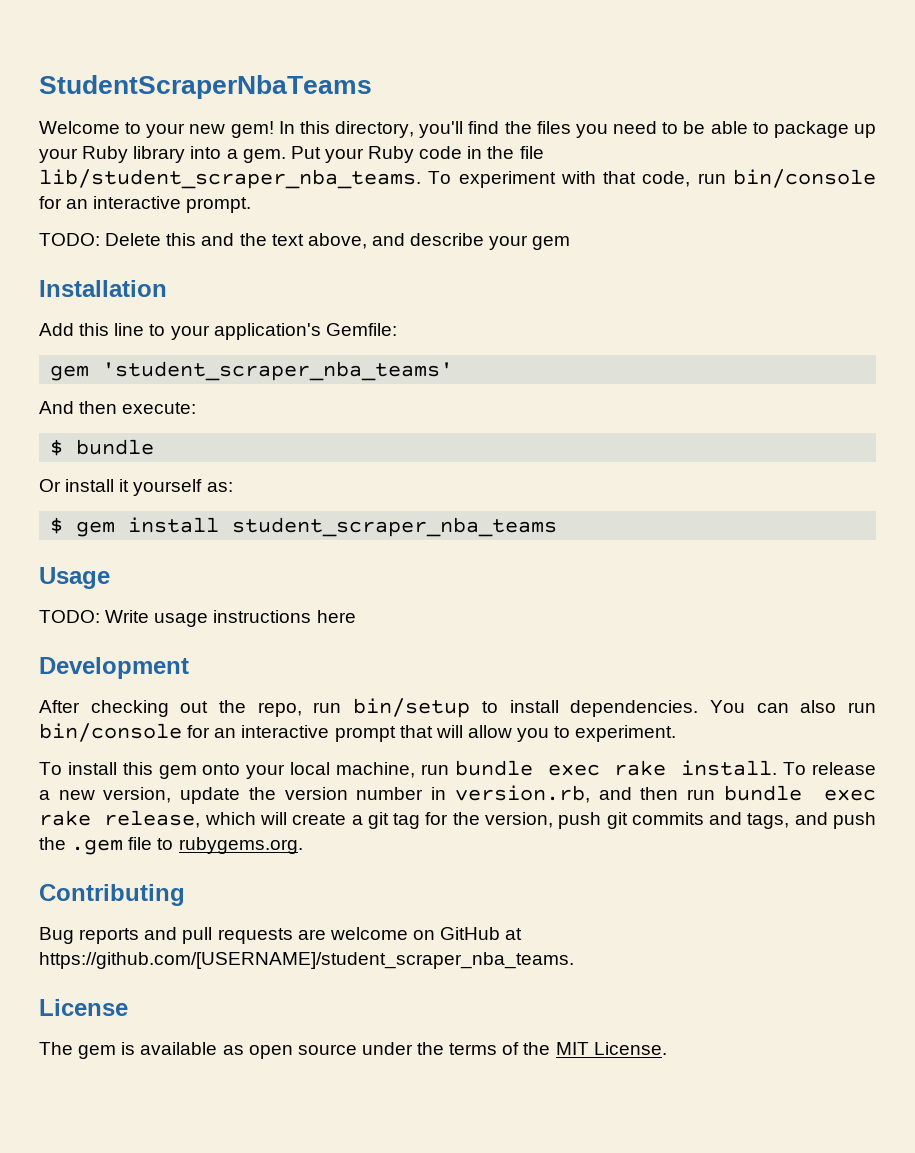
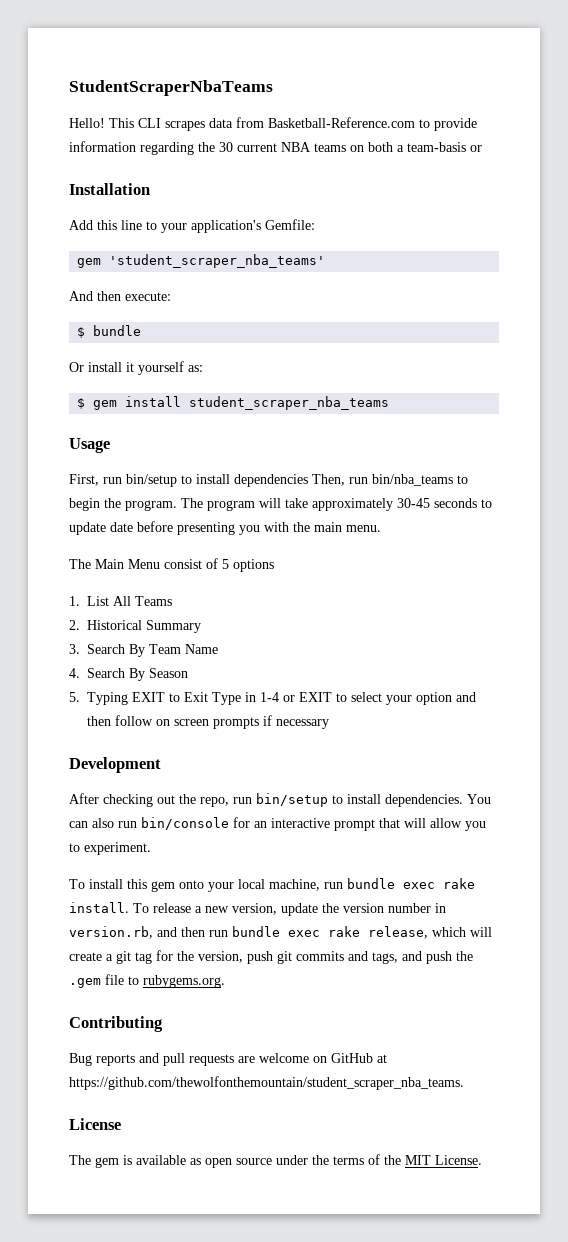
[39,121,876,138] [39,146,544,163] [39,169,877,189] [39,196,252,213] [39,233,571,250] Welcome to your new gem! In this directory, you'll find the files you need to be able to package up your Ruby library into a gem. Put your Ruby code in the file lib/student_scraper_nba_teams. To experiment with that code, run bin/console for an interactive prompt. // TODO: Delete this and the text above, and describe your gem -> [69,117,477,131] [69,141,482,155] Hello! This CLI scrapes data from Basketball-Reference.com to provide information regarding the 30 current NBA teams on both a team-basis or
[39,610,356,627] TODO: Write usage instructions here -> [69,474,468,487] [69,498,492,511] [69,521,381,535] [69,558,274,572] [69,596,172,606] [69,620,201,633] [69,644,218,657] [69,668,188,681] [69,692,476,705] [87,715,329,729] First, run bin/setup to install dependencies Then, run bin/nba_teams to begin the program. The program will take approximately 30-45 seconds to update date before presenting you with the main menu. // The Main Menu consist of 5 options // 1. List All Teams // 2. Historical Summary // 3. Search By Team Name // 4. Search By Season // 5. Typing EXIT to Exit Type in 1-4 or EXIT to select your option and then follow on screen prompts if necessary
[39,952,574,969] https://github.com/[USERNAME]/student_scraper_nba_teams. -> [69,1076,464,1090] https://github.com/thewolfonthemountain/student_scraper_nba_teams.

